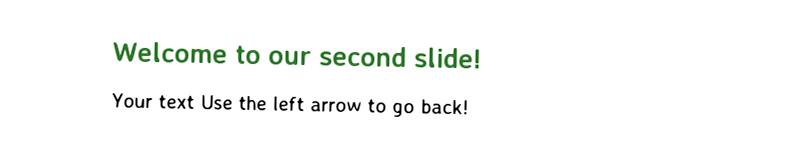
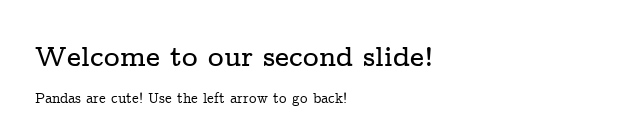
[111,93,195,109] Your text -> [35,92,143,103] Pandas are cute!

